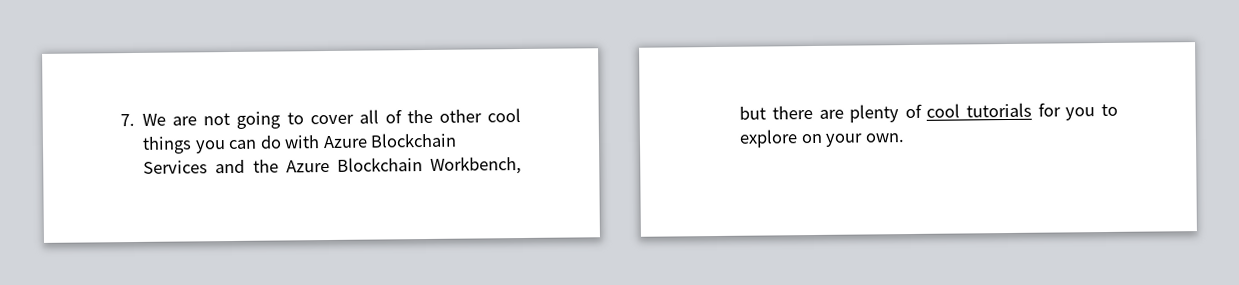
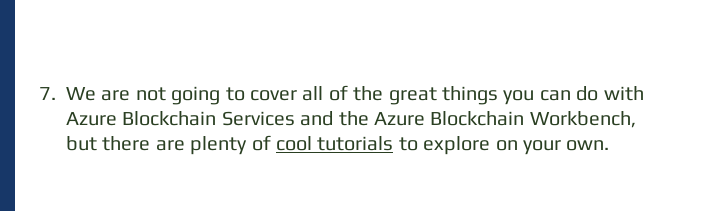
[438,108,521,123] other cool -> [388,87,437,105] great
[1037,102,1096,121] for you -> (394, 143) none

